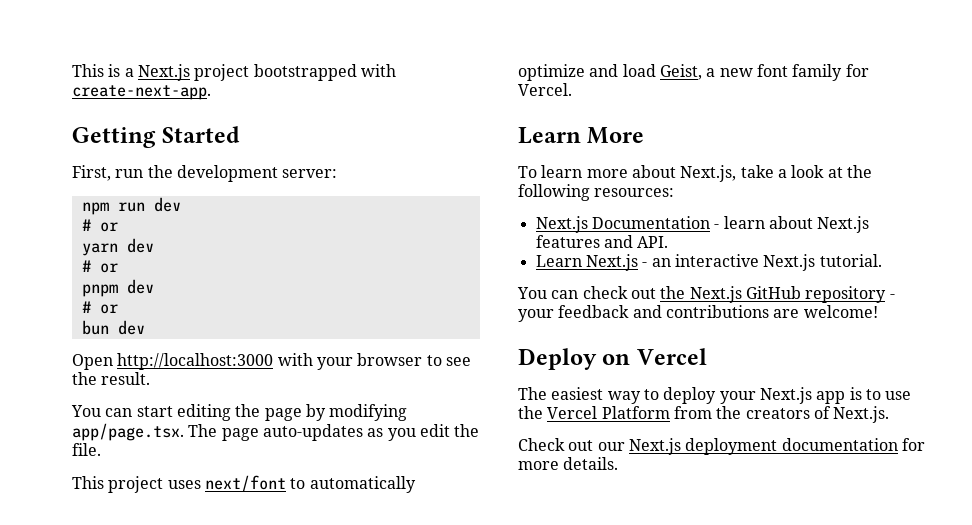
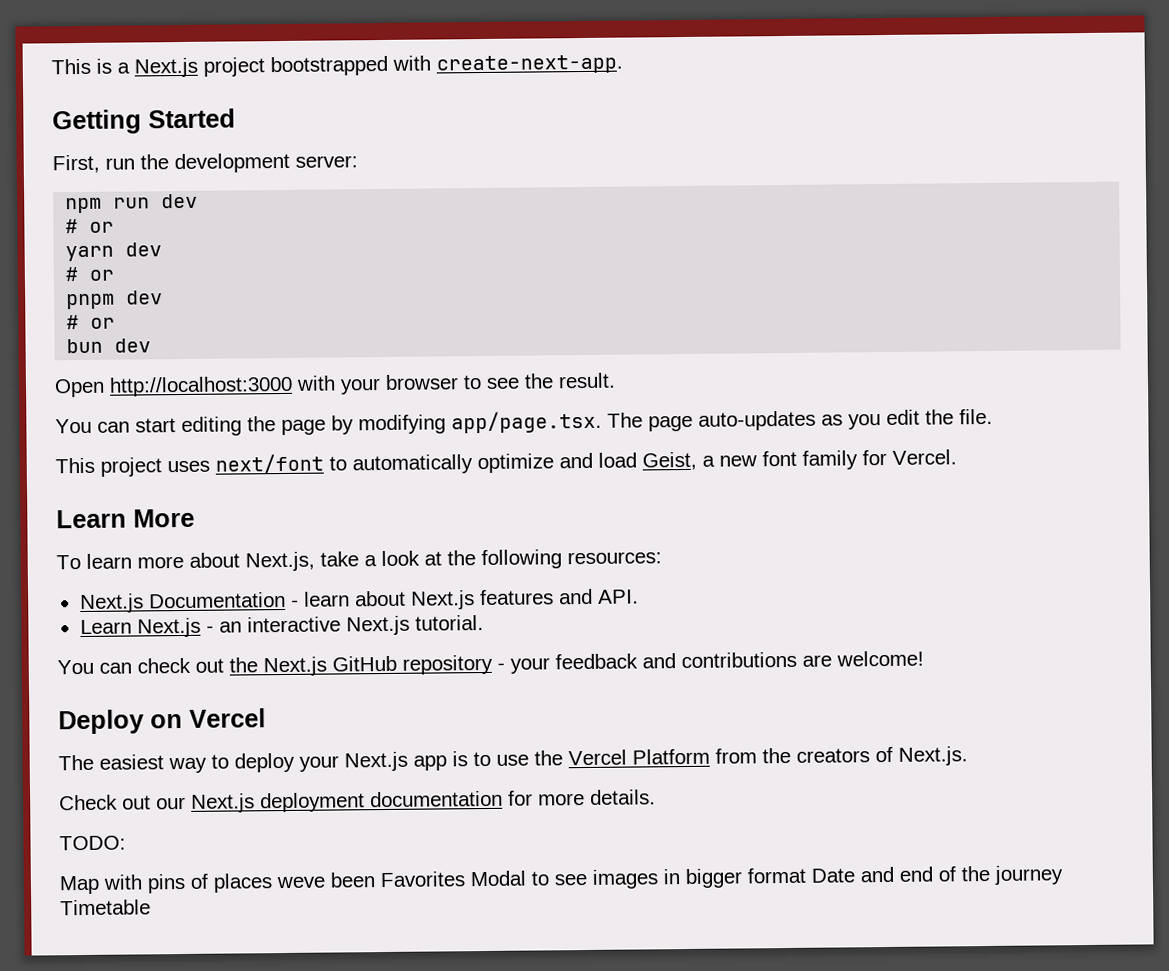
(619, 463) none -> [59,835,126,851] [59,865,1063,895] [60,899,151,916] // TODO: // Map with pins of places weve been Favorites Modal to see images in bigger format Date and end of the journey Timetable

